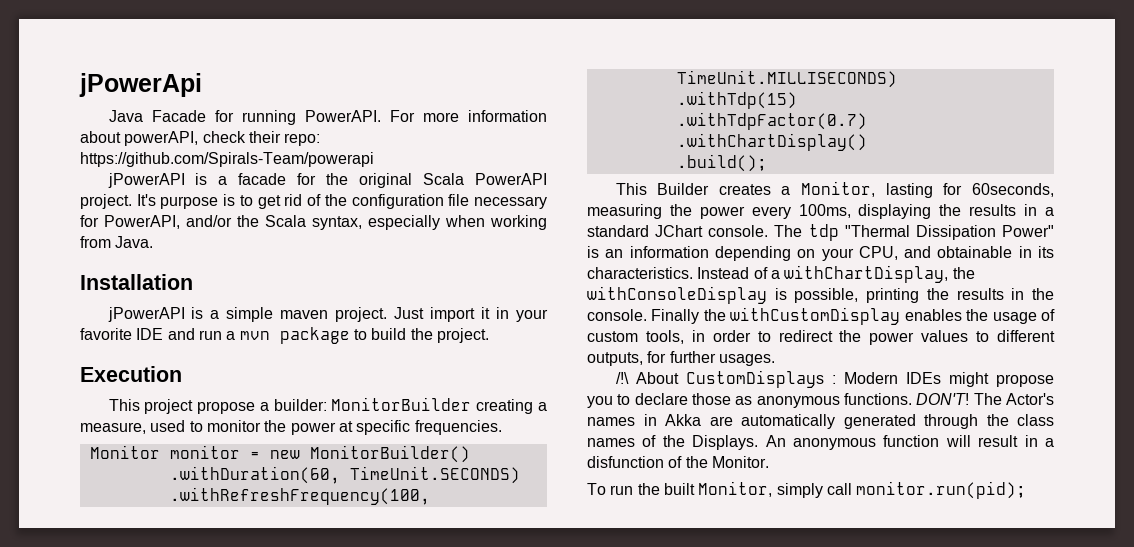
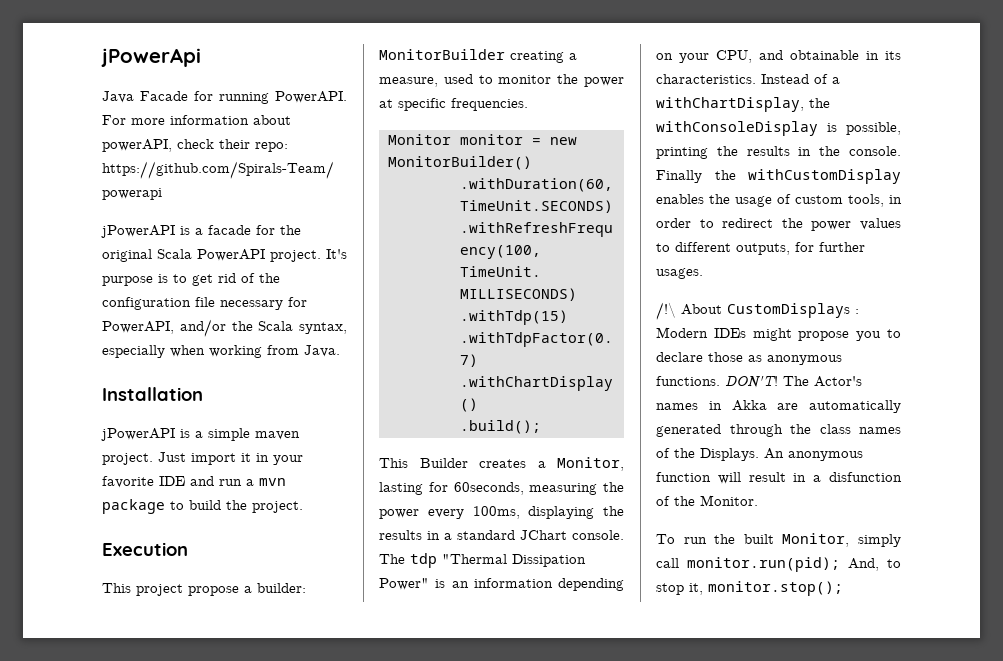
(1027, 490) none -> [848,558,901,571] [656,581,843,596] And, to stop it, monitor.stop();

